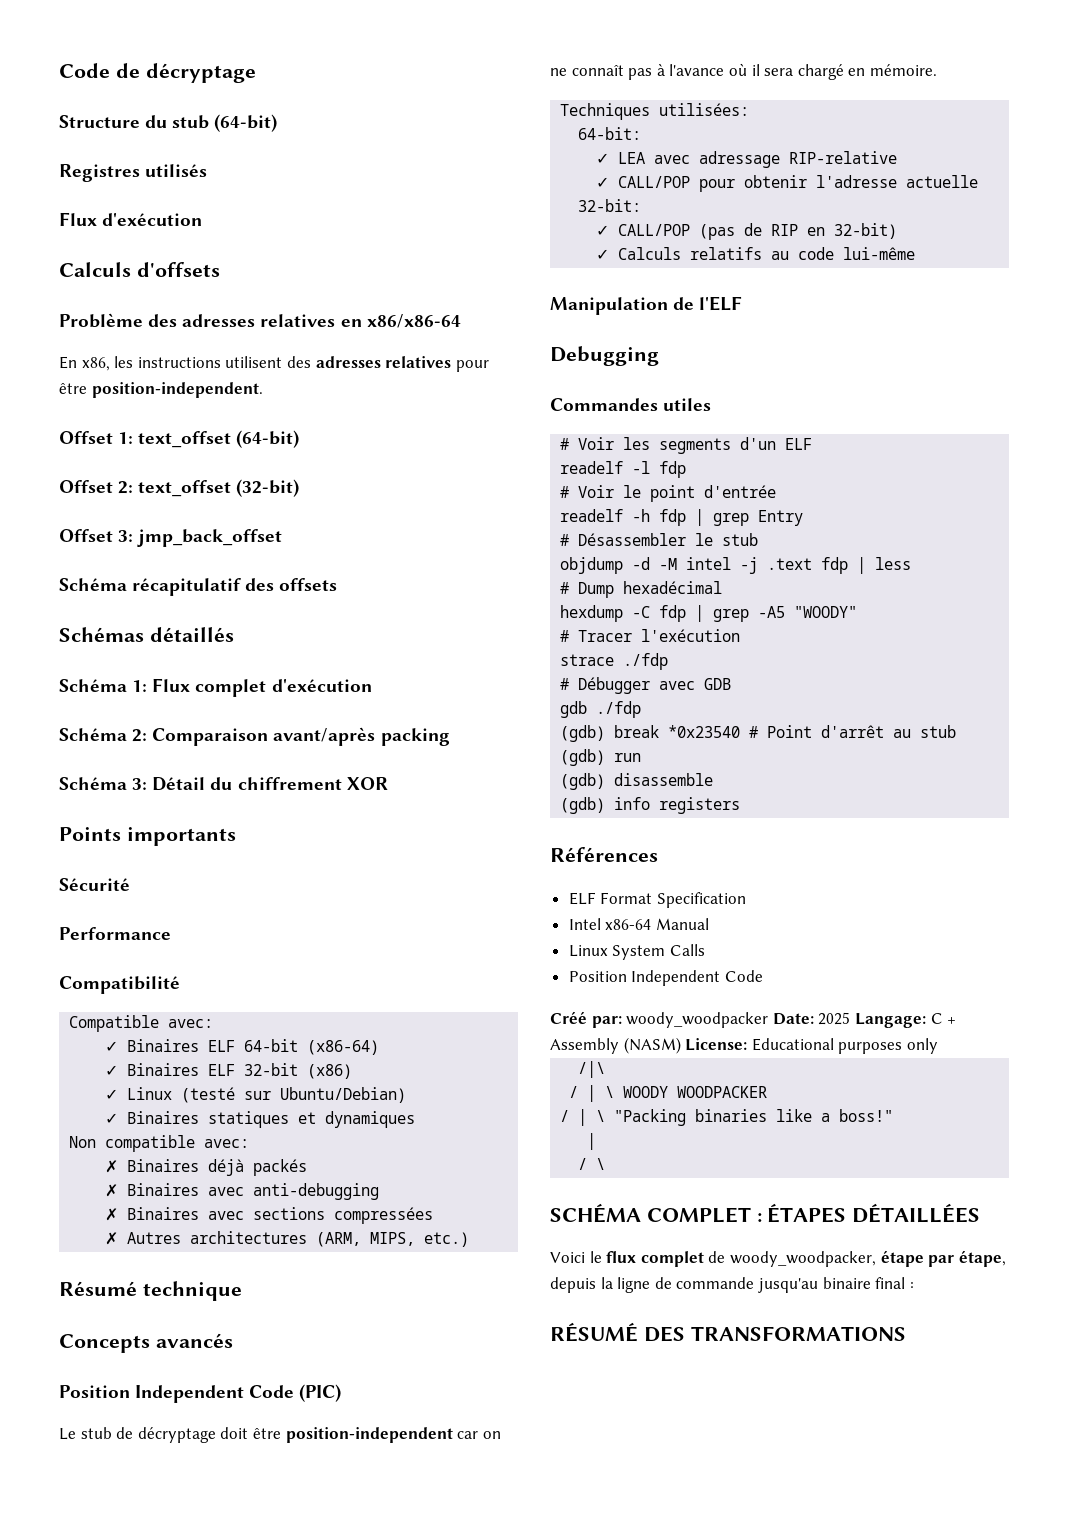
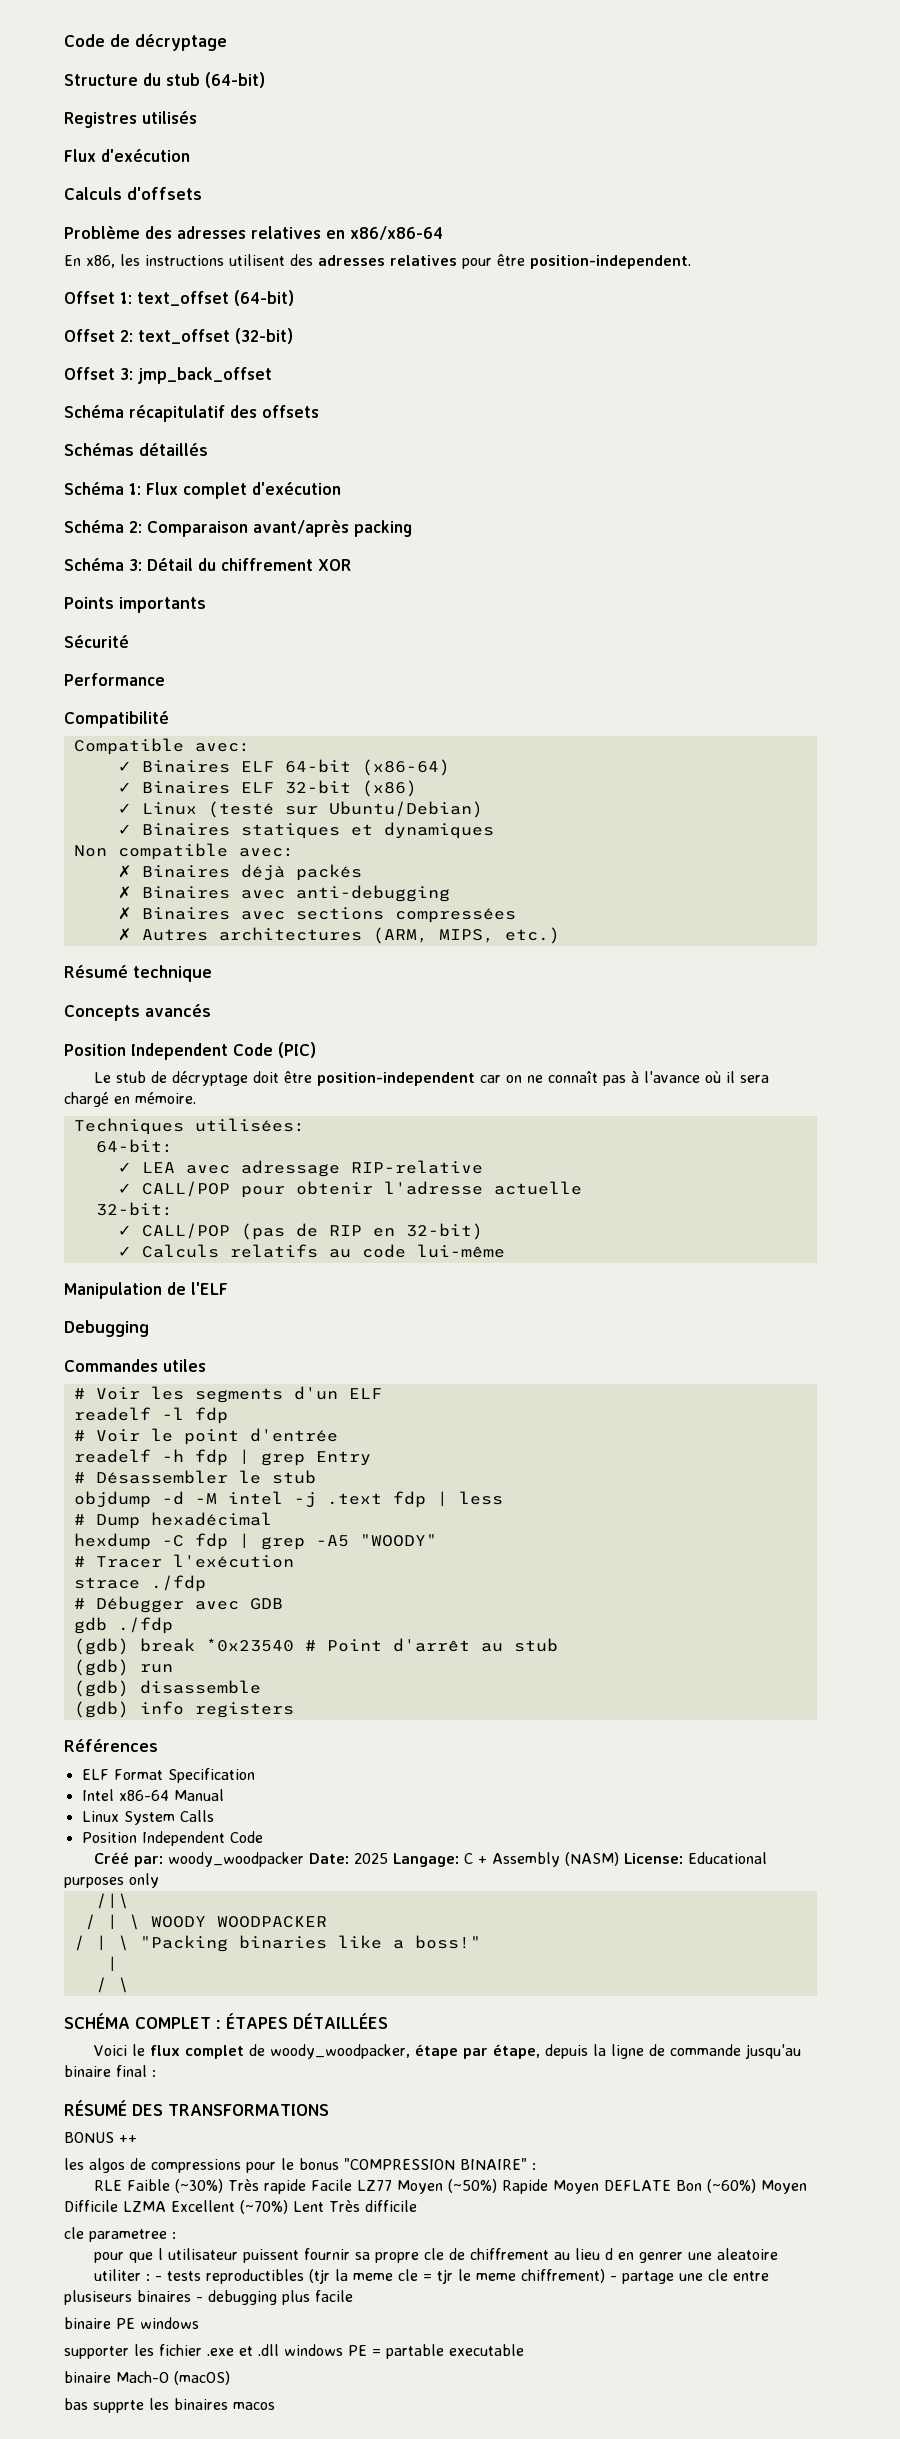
(906, 1333) none -> [64,2132,137,2143] [64,2158,536,2173] [94,2179,808,2194] [64,2200,417,2214] [64,2227,176,2242] [94,2248,779,2263] [94,2269,770,2284] [64,2290,353,2305] [64,2317,199,2329] [64,2344,524,2359] [64,2371,230,2385] [64,2398,275,2413] // BONUS ++ // les algos de compressions pour le bonus "COMPRESSION BINAIRE" : // RLE Faible (~30%) Très rapide Facile LZ77 Moyen (~50%) Rapide Moyen DEFLATE Bon (~60%) Moyen Difficile LZMA Excellent (~70%) Lent Très difficile // cle parametree : // pour que l utilisateur puissent fournir sa propre cle de chiffrement au lieu d en genrer une aleatoire // utiliter : - tests reproductibles (tjr la meme cle = tjr le meme chiffrement) - partage une cle entre plusiseurs binaires - debugging plus facile // binaire PE windows // supporter les fichier .exe et .dll windows PE = partable executable // binaire Mach-O (macOS) // bas supprte les binaires macos

